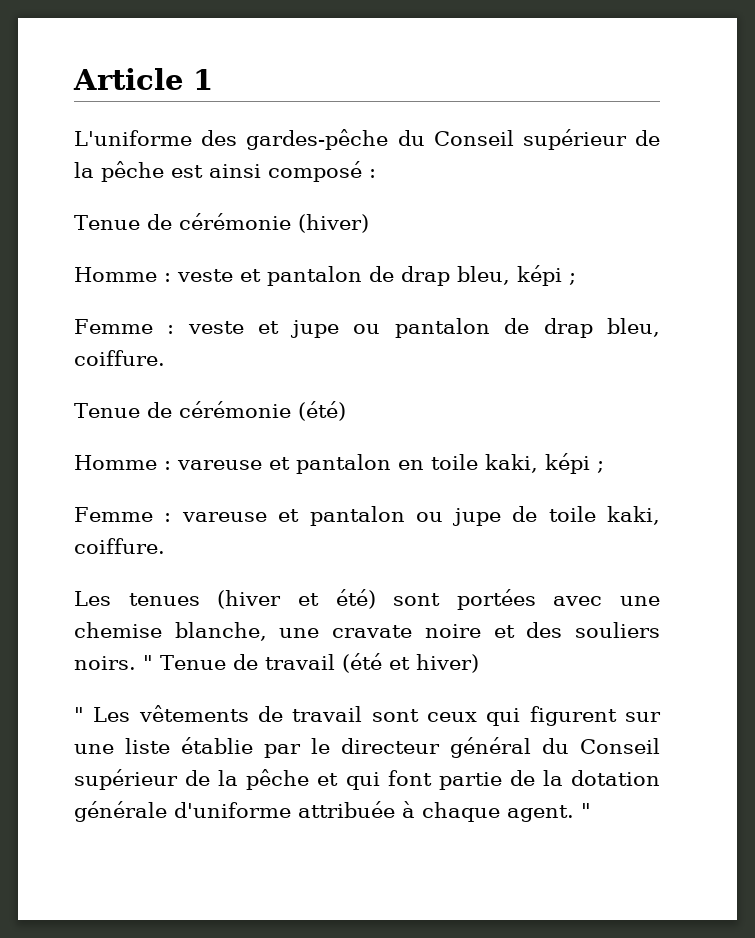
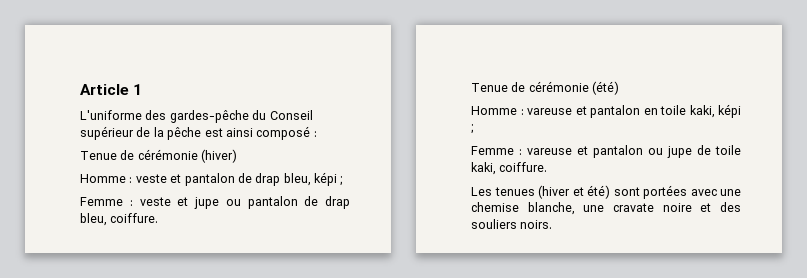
[143,653,479,673] [74,705,661,726] [74,737,660,758] [74,769,661,790] [74,801,591,822] " Tenue de travail (été et hiver) // " Les vêtements de travail sont ceux qui figurent sur une liste établie par le directeur général du Conseil supérieur de la pêche et qui font partie de la dotation générale d'uniforme attribuée à chaque agent. " -> (553, 224) none

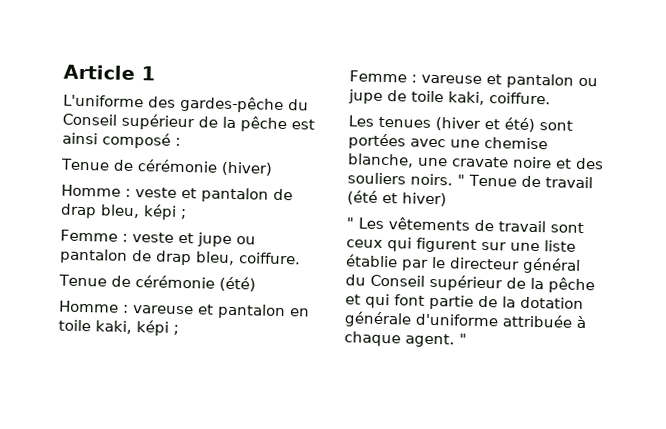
(553, 224) none -> [457,174,593,189] [347,190,447,207] [346,217,584,233] [346,237,576,253] [345,254,581,274] [345,274,595,294] [345,293,584,310] [344,311,587,329] [344,331,467,348] " Tenue de travail (été et hiver) // " Les vêtements de travail sont ceux qui figurent sur une liste établie par le directeur général du Conseil supérieur de la pêche et qui font partie de la dotation générale d'uniforme attribuée à chaque agent. "

